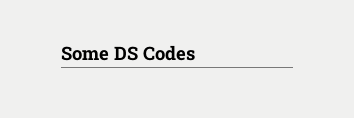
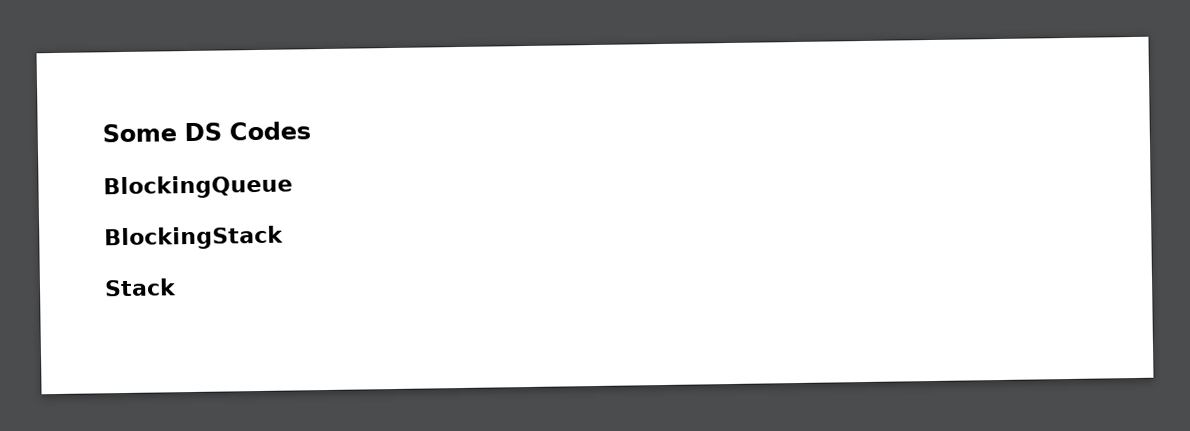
(195, 53) none -> [103,174,293,200] [104,225,284,251] [104,278,177,297] // BlockingQueue // BlockingStack // Stack

